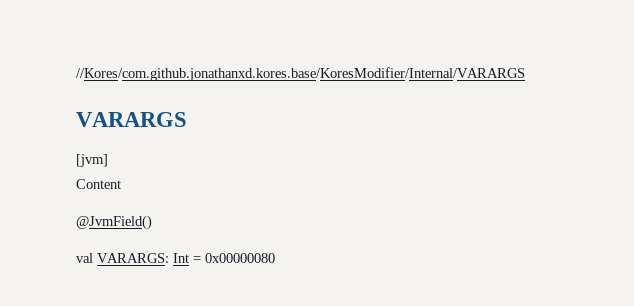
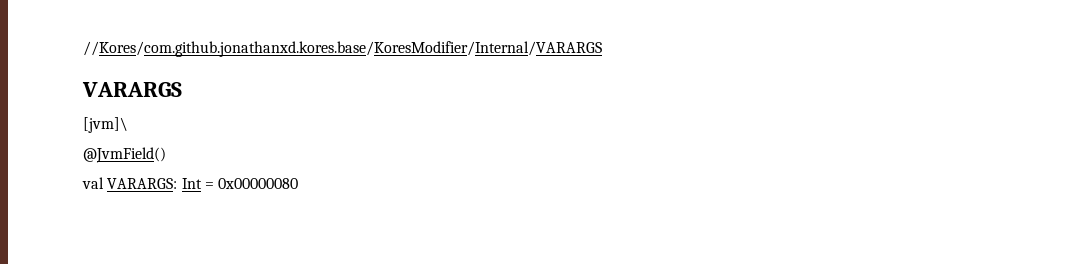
[76,154,108,167] [76,179,121,189] [jvm] // Content -> [83,117,128,133] [jvm]\

